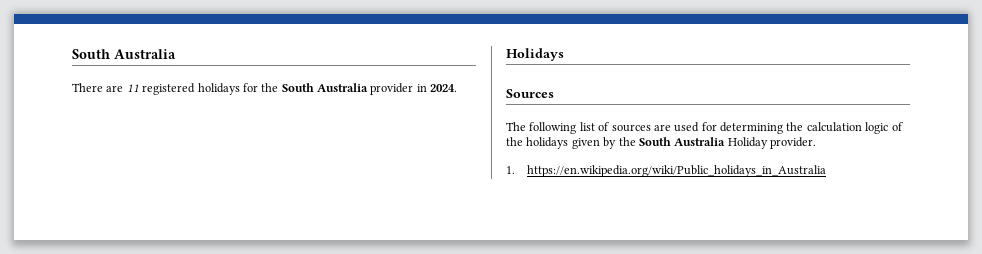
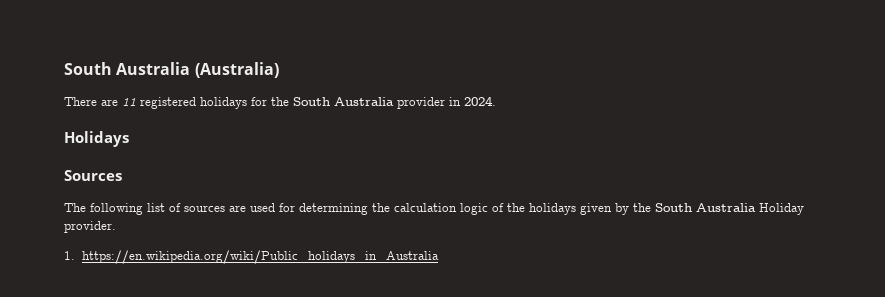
[72,49,176,59] South Australia -> [64,62,279,78] South Australia (Australia)

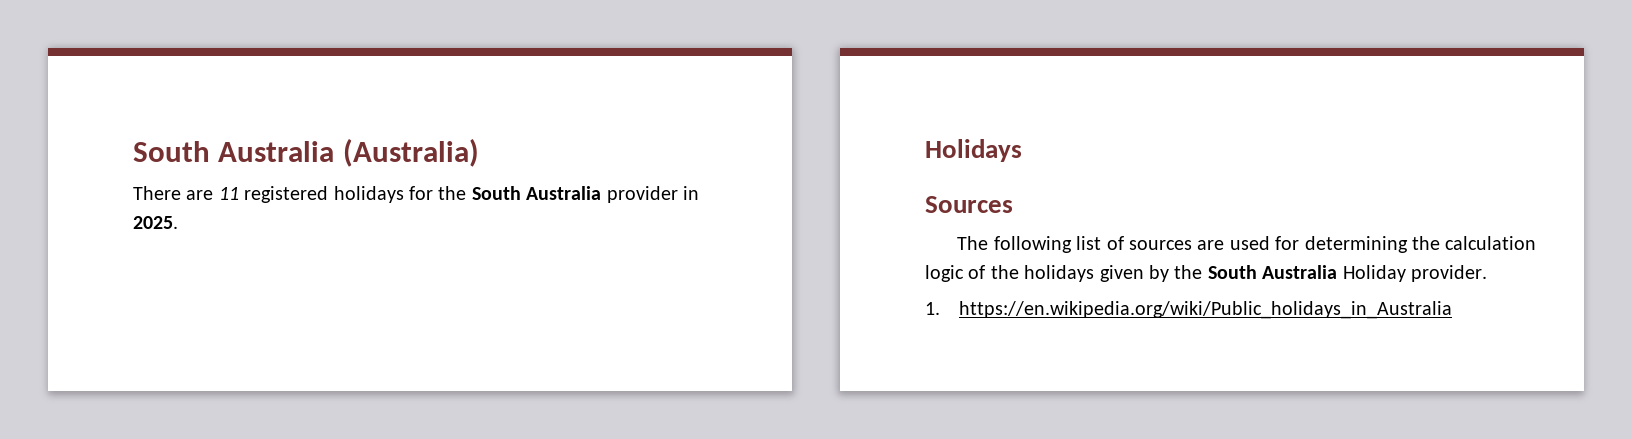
[464,96,496,106] 2024. -> [133,216,178,229] 2025.

